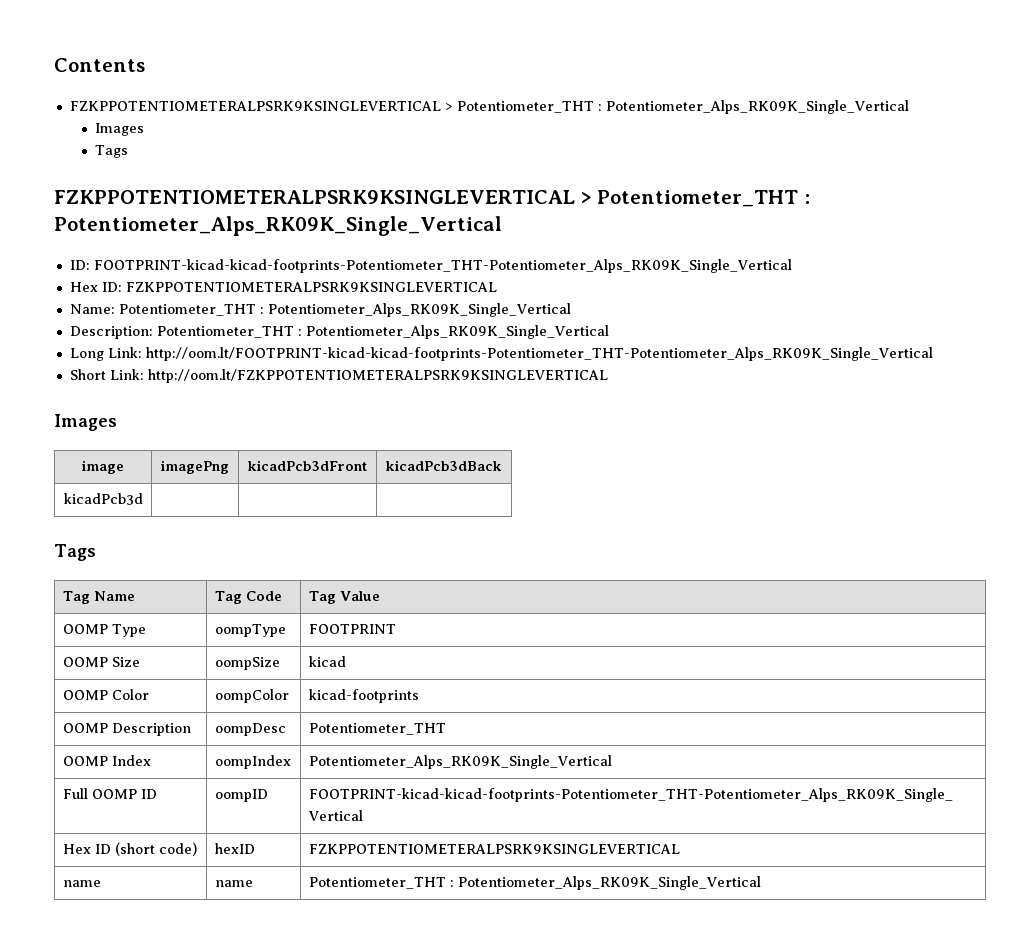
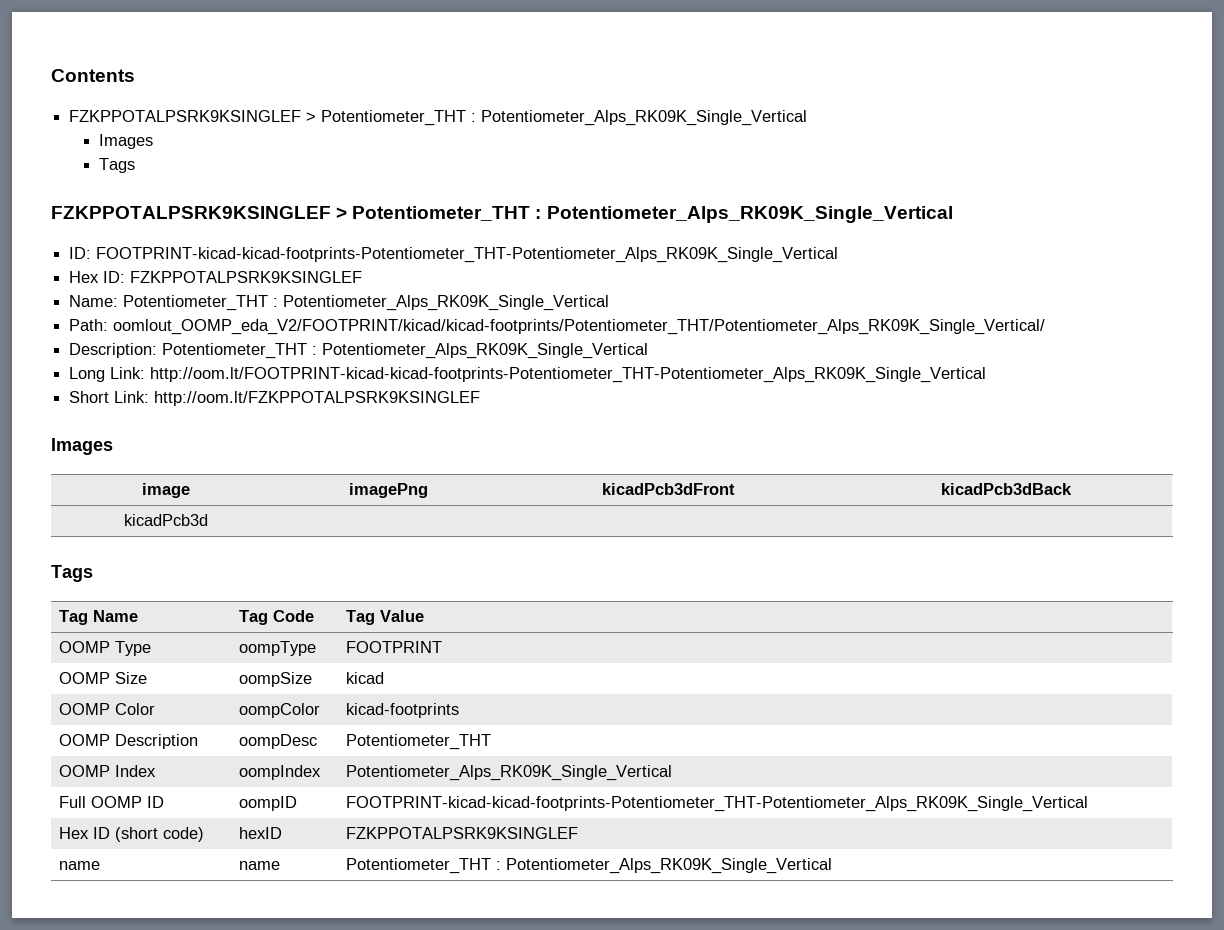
[69,101,441,111] FZKPPOTENTIOMETERALPSRK9KSINGLEVERTICAL -> [69,110,302,122] FZKPPOTALPSRK9KSINGLEF
[54,190,575,204] FZKPPOTENTIOMETERALPSRK9KSINGLEVERTICAL -> [51,206,331,219] FZKPPOTALPSRK9KSINGLEF
[125,282,497,292] FZKPPOTENTIOMETERALPSRK9KSINGLEVERTICAL -> [130,271,363,283] FZKPPOTALPSRK9KSINGLEF
(571, 310) none -> [69,319,1046,335] // Path: oomlout_OOMP_eda_V2/FOOTPRINT/kicad/kicad-footprints/Potentiometer_THT/Potentiometer_Alps_RK09K_Single_Vertical/
[147,369,608,383] http://oom.lt/FZKPPOTENTIOMETERALPSRK9KSINGLEVERTICAL -> [154,391,481,406] http://oom.lt/FZKPPOTALPSRK9KSINGLEF
[308,844,680,854] FZKPPOTENTIOMETERALPSRK9KSINGLEVERTICAL -> [345,827,578,839] FZKPPOTALPSRK9KSINGLEF

